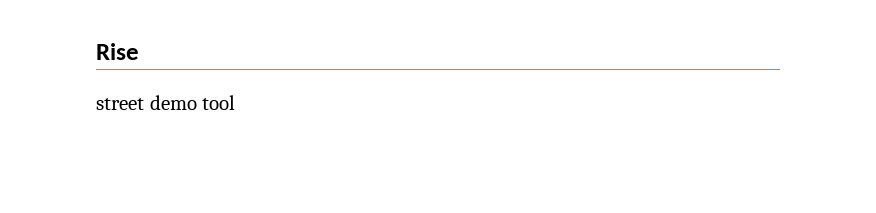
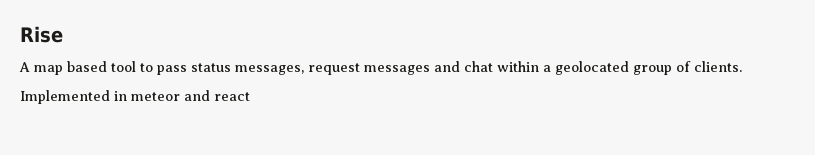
[96,95,236,110] street demo tool -> [19,61,742,75] [20,90,250,104] A map based tool to pass status messages, request messages and chat within a geolocated group of clients. // Implemented in meteor and react

